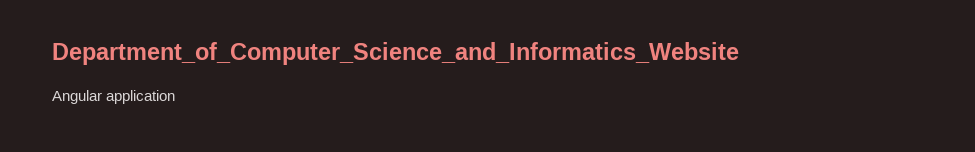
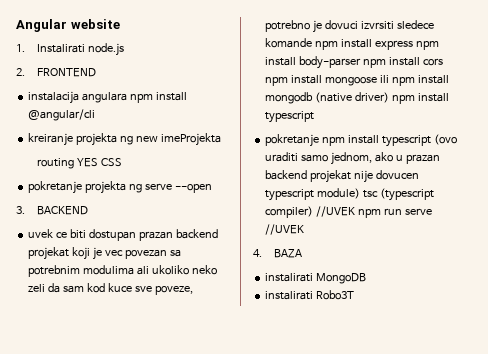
[52,42,739,65] [52,90,176,104] Department_of_Computer_Science_and_Informatics_Website // Angular application -> [16,19,120,32] [16,43,125,56] [16,68,97,77] [28,91,188,104] [28,109,96,121] [28,133,221,146] [37,158,123,169] [28,181,212,194] [16,206,89,215] [28,229,218,241] [28,247,181,260] [28,265,217,277] [28,283,193,295] [265,20,434,33] [265,38,439,50] [265,56,443,69] [265,75,449,86] [265,92,449,104] [265,111,315,123] [265,134,457,147] [265,152,440,165] [265,170,420,183] [265,188,435,201] [265,206,432,218] [265,224,305,235] [253,249,303,258] [265,273,367,284] [265,290,355,300] Angular website // 1. Instalirati node.js // 2. FRONTEND // instalacija angulara npm install @angular/cli // kreiranje projekta ng new imeProjekta // routing YES CSS // pokretanje projekta ng serve --open // 3. BACKEND // uvek ce biti dostupan prazan backend projekat koji je vec povezan sa potrebnim modulima ali ukoliko neko zeli da sam kod kuce sve poveze, potrebno je dovuci izvrsiti sledece komande npm install express npm install body-parser npm install cors npm install mongoose ili npm install mongodb (native driver) npm install typescript // pokretanje npm install typescript (ovo uraditi samo jednom, ako u prazan backend projekat nije dovucen typescript module) tsc (typescript compiler) //UVEK npm run serve //UVEK // 4. BAZA // instalirati MongoDB // instalirati Robo3T

